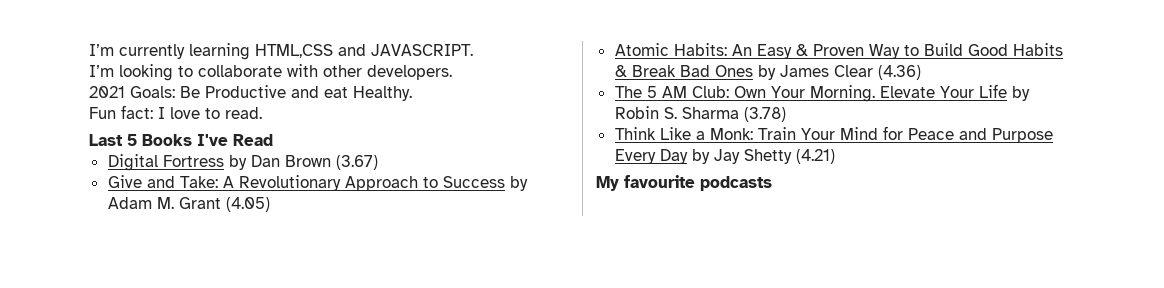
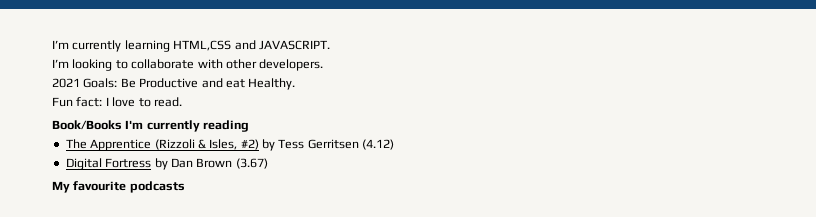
[89,134,273,146] Last 5 Books I've Read -> [52,120,250,132] [65,139,395,151] Book/Books I'm currently reading // The Apprentice (Rizzoli & Isles, #2) by Tess Gerritsen (4.12)
[107,175,528,191] [107,197,270,212] [614,43,1063,59] [614,65,921,80] [614,84,1030,102] [614,106,786,122] [614,126,1053,143] [614,149,835,164] // Give and Take: A Revolutionary Approach to Success by Adam M. Grant (4.05) // Atomic Habits: An Easy & Proven Way to Build Good Habits & Break Bad Ones by James Clear (4.36) // The 5 AM Club: Own Your Morning. Elevate Your Life by Robin S. Sharma (3.78) // Think Like a Monk: Train Your Mind for Peace and Purpose Every Day by Jay Shetty (4.21) -> (268, 163) none

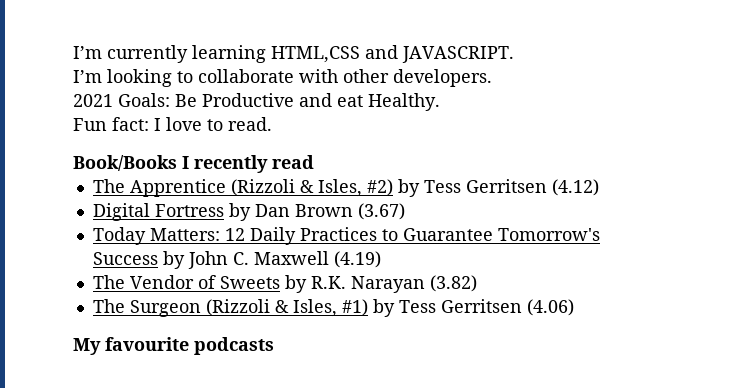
[125,120,250,132] I'm currently reading -> [182,155,314,173] I recently read
(268, 163) none -> [92,227,600,245] [92,251,381,269] [92,275,477,293] [92,299,574,317] // Today Matters: 12 Daily Practices to Guarantee Tomorrow's Success by John C. Maxwell (4.19) // The Vendor of Sweets by R.K. Narayan (3.82) // The Surgeon (Rizzoli & Isles, #1) by Tess Gerritsen (4.06)

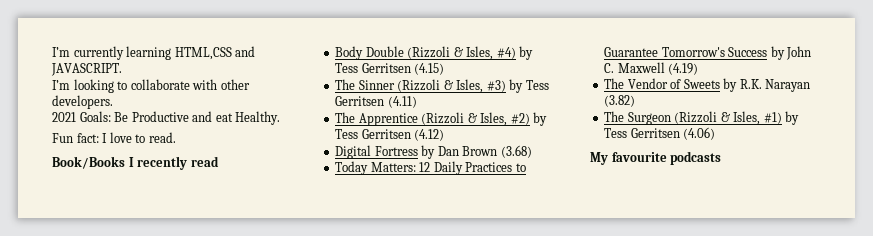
(314, 162) none -> [335,46,534,60] [335,63,445,75] [335,79,549,93] [335,96,417,108] // Body Double (Rizzoli & Isles, #4) by Tess Gerritsen (4.15) // The Sinner (Rizzoli & Isles, #3) by Tess Gerritsen (4.11)
[357,203,405,220] (3.67) -> [500,145,532,158] (3.68)

